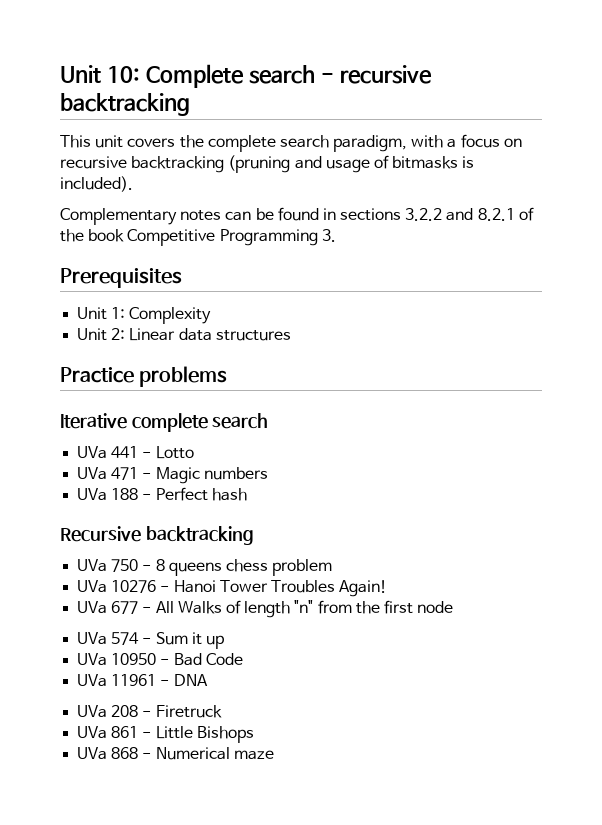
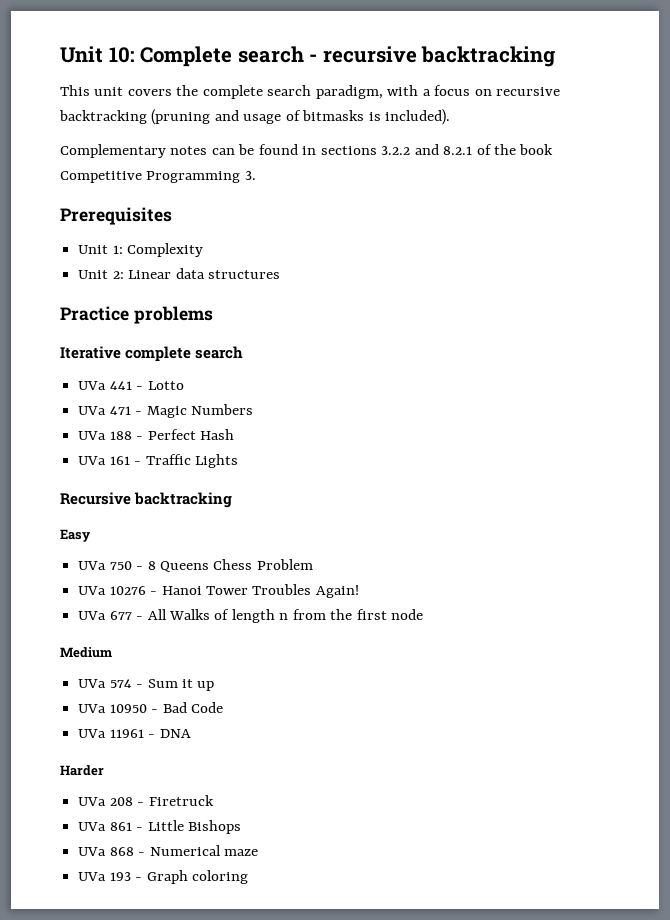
[203,467,268,480] numbers -> [190,404,253,415] Numbers
[211,488,247,501] hash -> [199,429,234,440] [78,454,238,468] Hash // UVa 161 - Traffic Lights
(254, 535) none -> [60,529,91,542] // Easy
[168,559,333,576] queens chess problem -> [159,559,313,572] Queens Chess Problem
[294,600,314,613] "n" -> [279,613,289,620] n
(454, 607) none -> [60,647,112,658] // Medium
(208, 680) none -> [60,765,104,776] // Harder
(274, 755) none -> [78,870,248,884] // UVa 193 - Graph coloring

